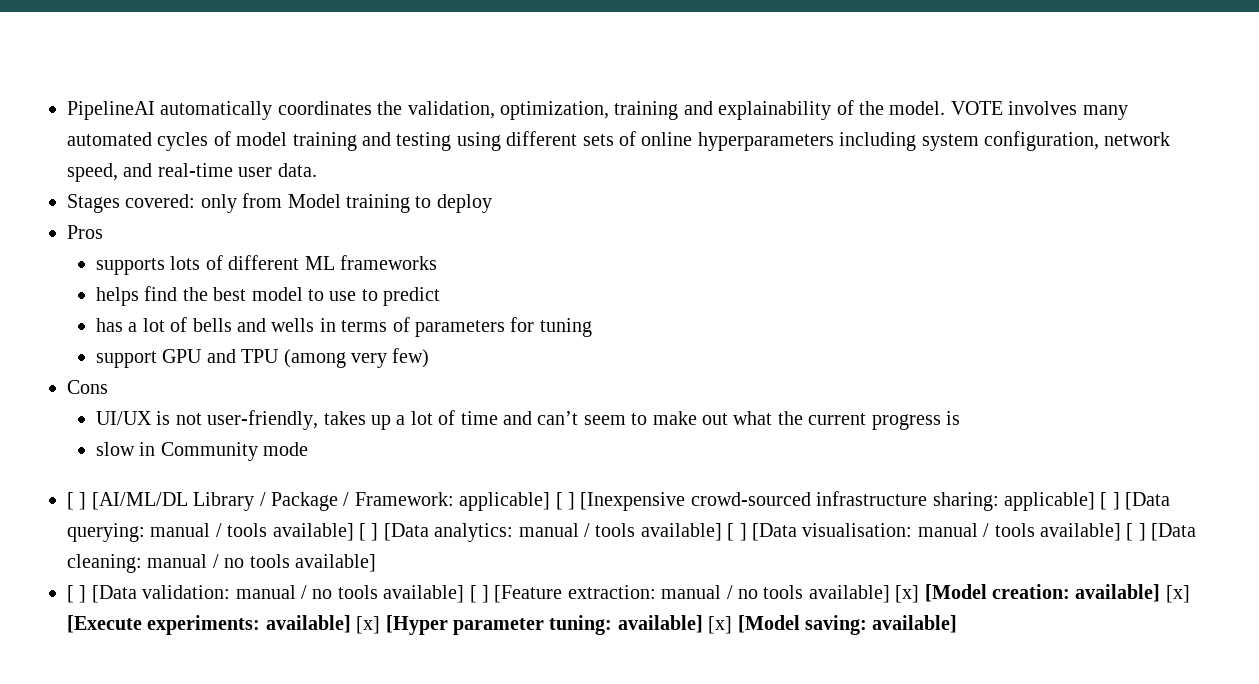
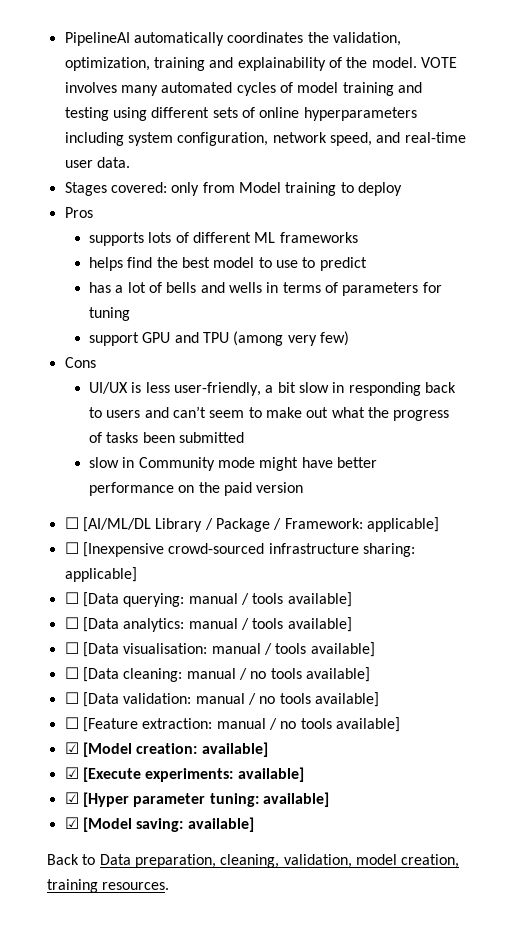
[175,410,498,430] not user-friendly, takes up a lot of time -> [145,382,457,396] [89,407,141,418] less user-friendly, a bit slow in responding back to users
[808,411,961,430] current progress is -> [393,410,450,421] [89,432,245,443] progress of tasks been submitted
[67,492,87,510] // [ ] -> [259,457,378,471] [89,482,304,496] [64,517,79,529] might have better performance on the paid version // ☐
[555,492,575,510] [ ] -> [64,542,79,554] // ☐
[1100,492,1120,510] [ ] -> [64,592,79,604] // ☐
[359,523,379,541] [ ] -> [64,617,79,629] // ☐
[727,523,747,541] [ ] -> [64,642,79,654] // ☐
[1126,523,1146,541] [ ] -> [64,667,79,679] // ☐
[67,585,87,603] [ ] -> [64,692,79,704] ☐
[469,585,489,603] [ ] -> [64,717,79,729] // ☐
[895,585,920,603] [x] -> [64,742,79,754] // ☑
[1165,585,1190,603] [x] -> [64,767,79,779] // ☑
[356,616,381,634] [x] -> [64,792,79,804] // ☑
[708,616,733,634] [x] -> [64,817,79,829] // ☑
(958, 624) none -> [47,854,460,868] [47,879,170,893] // Back to Data preparation, cleaning, validation, model creation, training resources.

